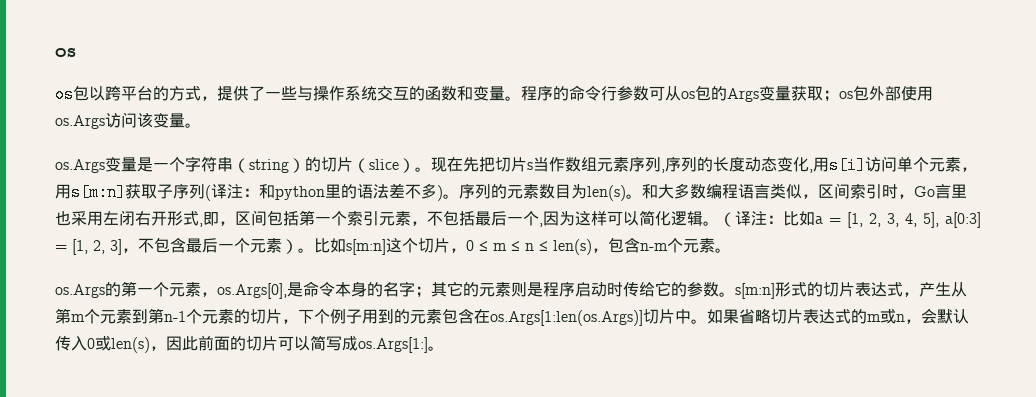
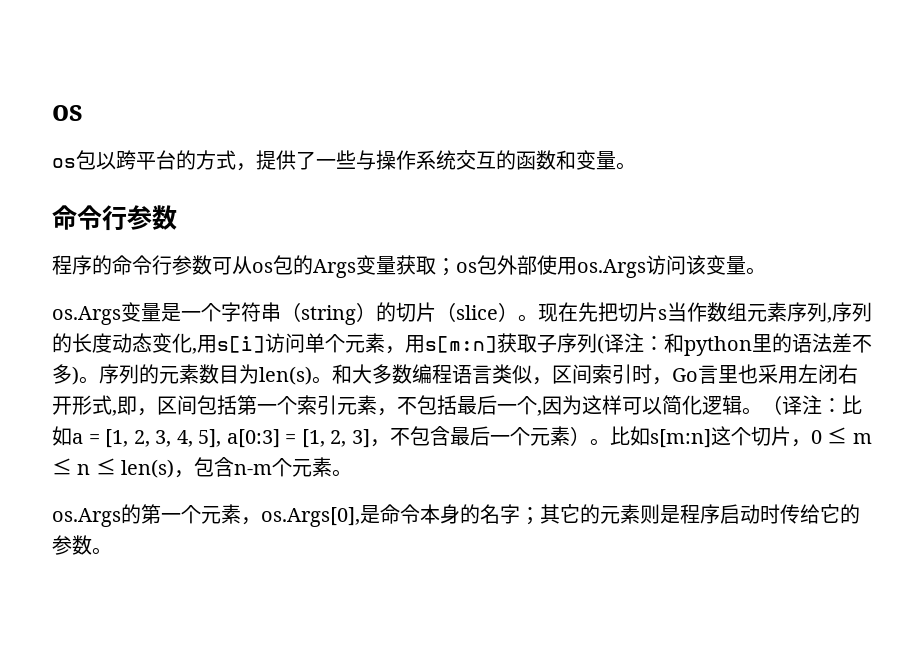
(521, 98) none -> [52,205,177,231] // 命令行参数 //
[735,282,967,299] [55,308,969,326] [55,335,444,353] s[m:n]形式的切片表达式，产生从第m个元素到第n-1个元素的切片，下个例子用到的元素包含在os.Args[1:len(os.Args)]切片中。如果省略切片表达式的m或n，会默认传入0或len(s)，因此前面的切片可以简写成os.Args[1:]。 -> (112, 551) none

